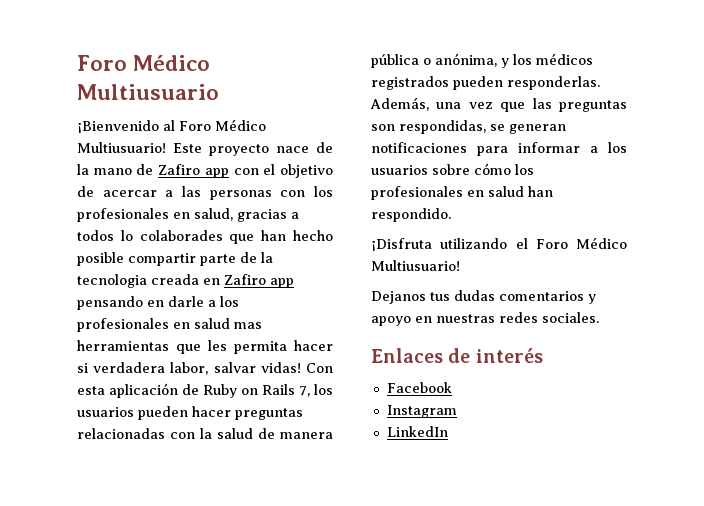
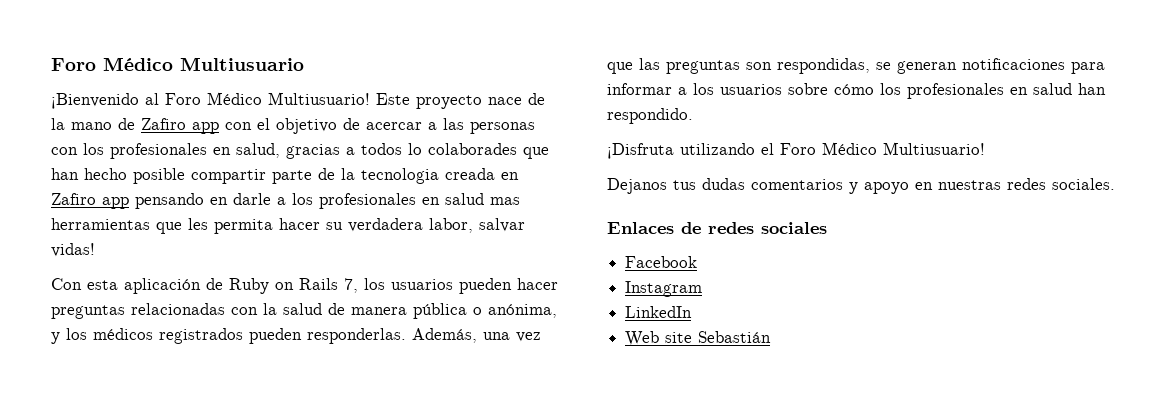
[77,363,88,373] si -> [326,222,343,230] su
(301, 367) none -> (95, 250) //
[475,348,543,363] interés -> [708,222,827,234] redes sociales
(448, 431) none -> [625,331,772,346] // Web site Sebastián

